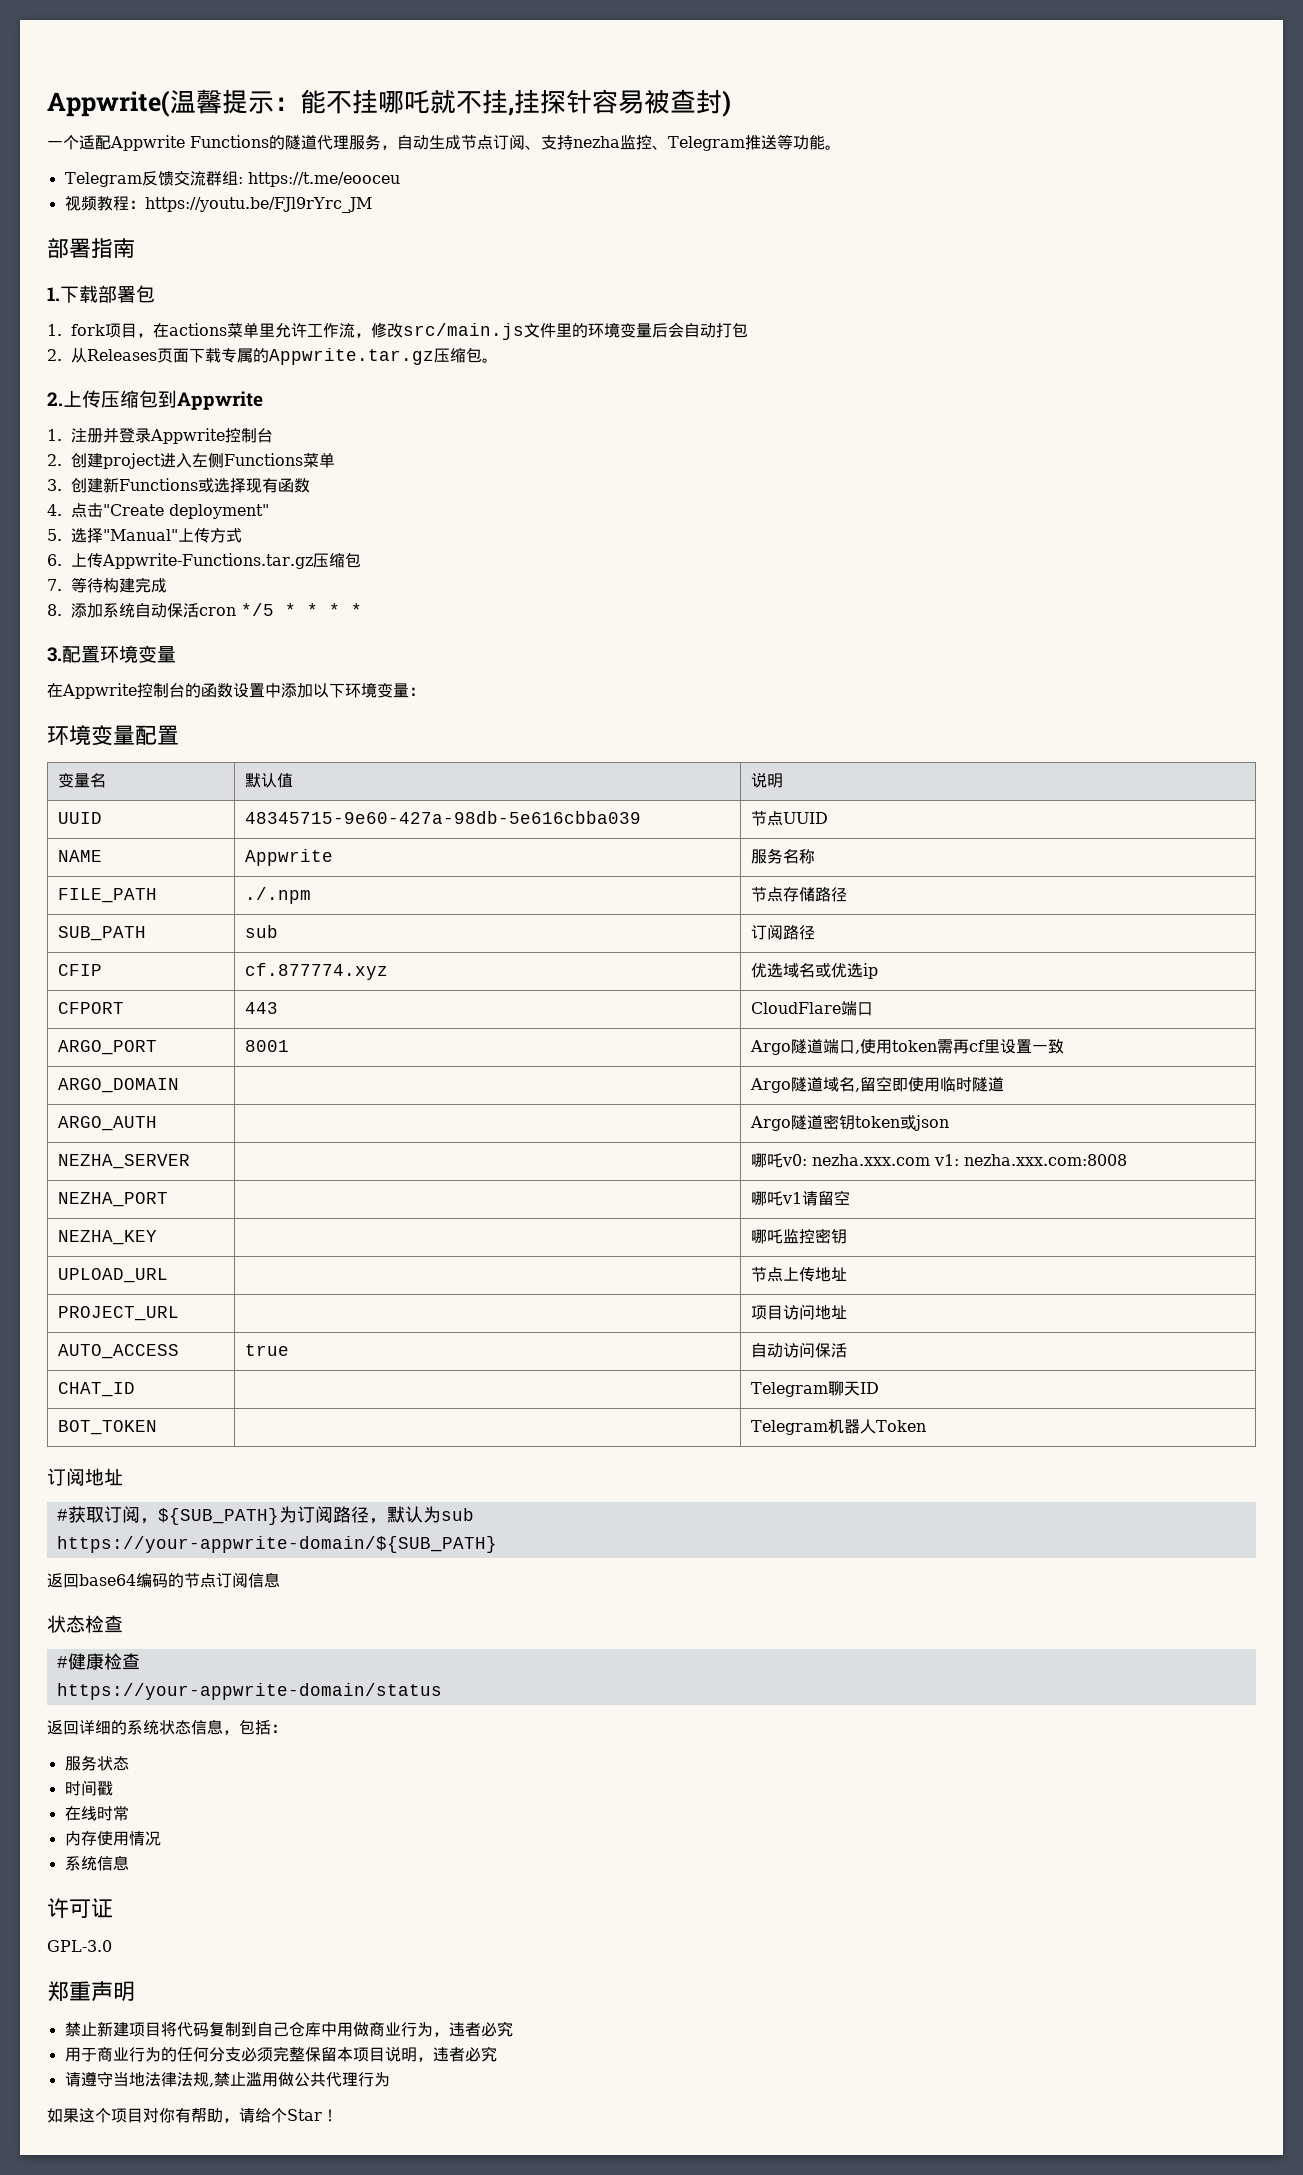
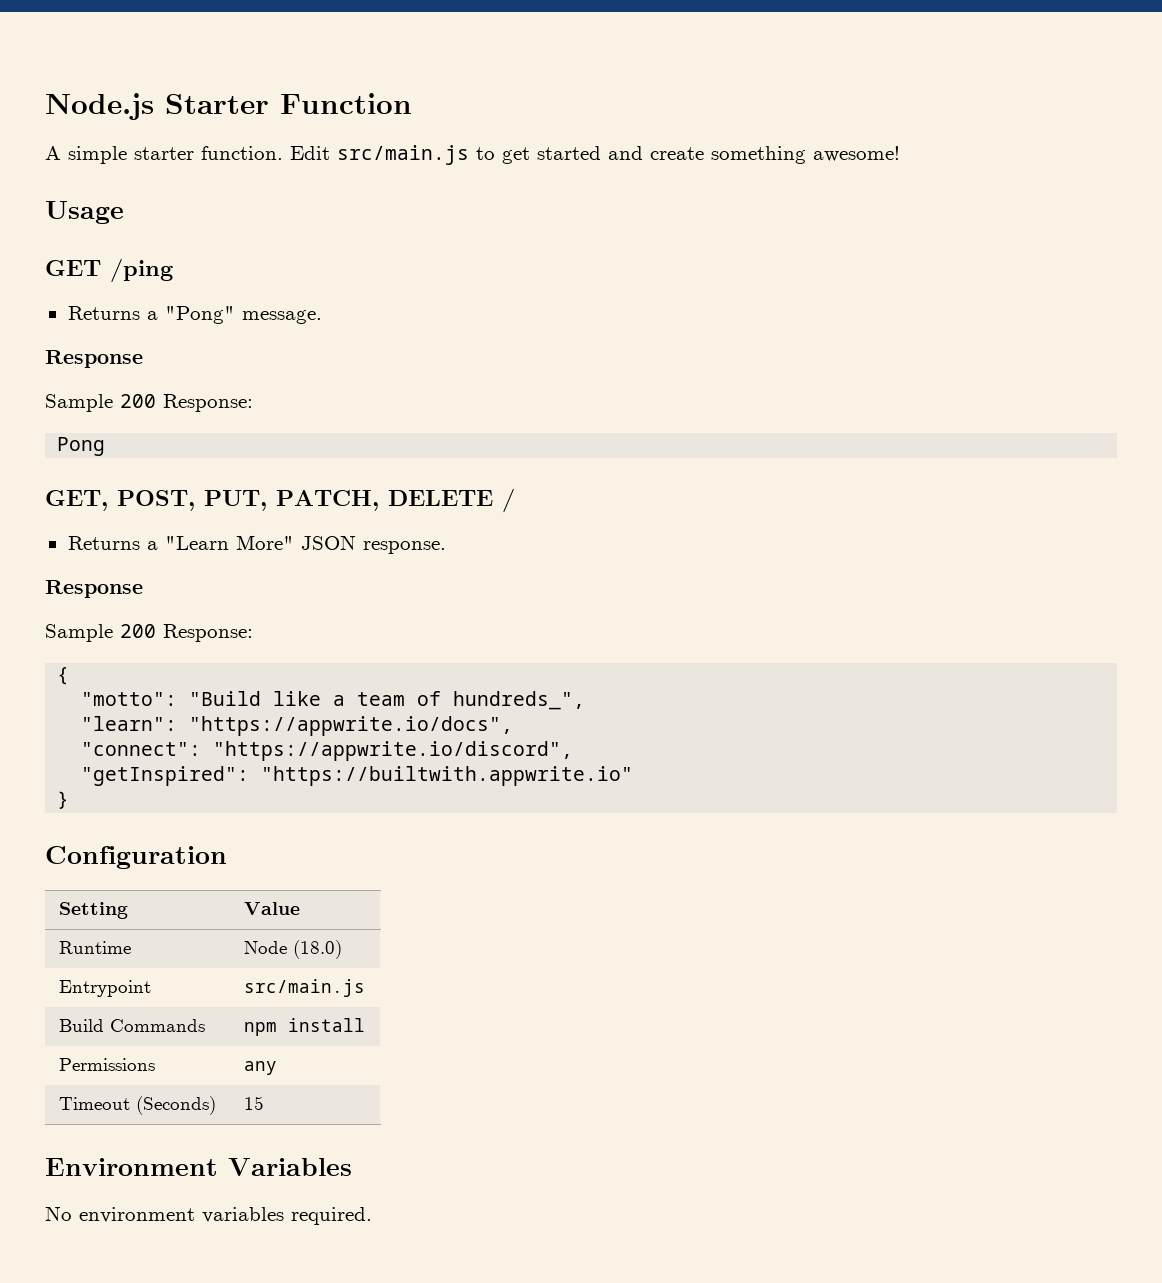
[47,89,731,117] [47,134,841,151] [64,171,400,187] [64,195,372,213] [47,238,135,258] [47,285,155,303] [47,322,748,340] [47,347,498,365] [47,390,263,410] [47,427,273,444] [47,452,335,469] [47,477,310,493] [47,503,269,519] [47,528,242,543] [47,552,361,569] [47,577,167,593] [47,603,362,618] [47,645,176,663] [47,682,425,699] [47,725,179,746] [58,773,107,788] [245,773,294,788] [751,772,784,788] [58,812,103,824] [245,811,642,824] [751,811,829,826] [58,850,103,862] [245,849,334,866] [751,848,816,864] [58,888,158,903] [245,887,312,904] [751,887,848,902] [58,926,147,941] [245,925,279,938] [751,924,816,940] [58,964,103,976] [245,963,389,980] [751,963,879,979] [58,1002,125,1014] [245,1002,279,1014] [751,1001,874,1016] [58,1040,158,1055] [245,1040,290,1052] [750,1039,1065,1055] [58,1078,180,1093] [750,1076,1005,1093] [58,1116,158,1131] [750,1114,950,1131] [58,1154,191,1169] [751,1153,1128,1168] [58,1192,169,1207] [751,1190,851,1206] [58,1230,158,1245] [751,1228,848,1244] [58,1268,169,1283] [751,1267,848,1282] [58,1306,180,1321] [751,1304,848,1320] [58,1344,180,1359] [245,1344,290,1356] [751,1342,848,1358] [58,1382,136,1397] [751,1381,880,1397] [58,1420,158,1435] [751,1419,927,1435] [47,1468,123,1486] [56,1506,474,1525] [56,1536,497,1553] [47,1572,280,1588] [47,1615,123,1633] [56,1653,140,1670] [56,1683,442,1700] [47,1719,287,1735] [64,1755,129,1771] [64,1780,113,1796] [64,1806,129,1821] [64,1831,161,1846] [64,1855,129,1871] [47,1898,113,1918] [47,1940,112,1952] [47,1981,135,2002] [64,2021,513,2037] [64,2046,497,2062] [64,2071,390,2087] [47,2107,338,2123] Appwrite(温馨提示：能不挂哪吒就不挂,挂探针容易被查封) // 一个适配Appwrite Functions的隧道代理服务，自动生成节点订阅、支持nezha监控、Telegram推送等功能。 // Telegram反馈交流群组: https://t.me/eooceu // 视频教程：https://youtu.be/FJl9rYrc_JM // 部署指南 // 1.下载部署包 // 1. fork项目，在actions菜单里允许工作流，修改src/main.js文件里的环境变量后会自动打包 // 2.从Releases页面下载专属的Appwrite.tar.gz压缩包。 // 2.上传压缩包到Appwrite // 1.注册并登录Appwrite控制台 // 2.创建project进入左侧Functions菜单 // 3.创建新Functions或选择现有函数 // 4.点击"Create deployment" // 5.选择"Manual"上传方式 // 6.上传Appwrite-Functions.tar.gz压缩包 // 7.等待构建完成 // 8.添加系统自动保活cron */5 * * * * // 3.配置环境变量 // 在Appwrite控制台的函数设置中添加以下环境变量： // 环境变量配置 // 变量名 | 默认值 | 说明 // UUID | 48345715-9e60-427a-98db-5e616cbba039 | 节点UUID // NAME | Appwrite | 服务名称 // FILE_PATH | ./.npm | 节点存储路径 // SUB_PATH | sub | 订阅路径 // CFIP | cf.877774.xyz | 优选域名或优选ip // CFPORT | 443 | CloudFlare端口 // ARGO_PORT | 8001 | Argo隧道端口,使用token需再cf里设置一致 // ARGO_DOMAIN | | Argo隧道域名,留空即使用临时隧道 // ARGO_AUTH | | Argo隧道密钥token或json // NEZHA_SERVER | | 哪吒v0: nezha.xxx.com v1: nezha.xxx.com:8008 // NEZHA_PORT | | 哪吒v1请留空 // NEZHA_KEY | | 哪吒监控密钥 // UPLOAD_URL | | 节点上传地址 // PROJECT_URL | | 项目访问地址 // AUTO_ACCESS | true | 自动访问保活 // CHAT_ID | | Telegram聊天ID // BOT_TOKEN | | Telegram机器人Token // 订阅地址 // #获取订阅，${SUB_PATH}为订阅路径，默认为sub // https://your-appwrite-domain/${SUB_PATH} // 返回base64编码的节点订阅信息 // 状态检查 // #健康检查 // https://your-appwrite-domain/status // 返回详细的系统状态信息，包括： // 服务状态 // 时间戳 // 在线时常 // 内存使用情况 // 系统信息 // 许可证 // GPL-3.0 // 郑重声明 // 禁止新建项目将代码复制到自己仓库中用做商业行为，违者必究 // 用于商业行为的任何分支必须完整保留本项目说明，违者必究 // 请遵守当地法律法规,禁止滥用做公共代理行为 // 如果这个项目对你有帮助，请给个Star！ -> [45,93,412,120] [45,145,900,165] [45,201,124,224] [45,258,173,283] [67,306,322,324] [45,350,143,368] [45,394,253,412] [57,437,106,456] [45,488,515,513] [67,535,446,554] [45,580,143,598] [45,624,253,642] [57,667,70,685] [81,691,586,710] [81,716,514,736] [81,741,574,761] [81,766,634,786] [57,791,70,809] [45,846,227,869] [58,902,128,919] [243,902,300,915] [58,941,131,954] [243,940,342,959] [58,980,151,997] [243,979,365,997] [58,1019,205,1032] [243,1018,365,1036] [58,1058,155,1071] [243,1061,277,1075] [58,1096,216,1115] [243,1096,264,1110] [45,1158,352,1176] [45,1206,372,1225] Node.js Starter Function // A simple starter function. Edit src/main.js to get started and create something awesome! // Usage // GET /ping // Returns a "Pong" message. // Response // Sample 200 Response: // Pong // GET, POST, PUT, PATCH, DELETE / // Returns a "Learn More" JSON response. // Response // Sample 200 Response: // { // "motto": "Build like a team of hundreds_", // "learn": "https://appwrite.io/docs", // "connect": "https://appwrite.io/discord", // "getInspired": "https://builtwith.appwrite.io" // } // Configuration // Setting | Value // Runtime | Node (18.0) // Entrypoint | src/main.js // Build Commands | npm install // Permissions | any // Timeout (Seconds) | 15 // Environment Variables // No environment variables required.

